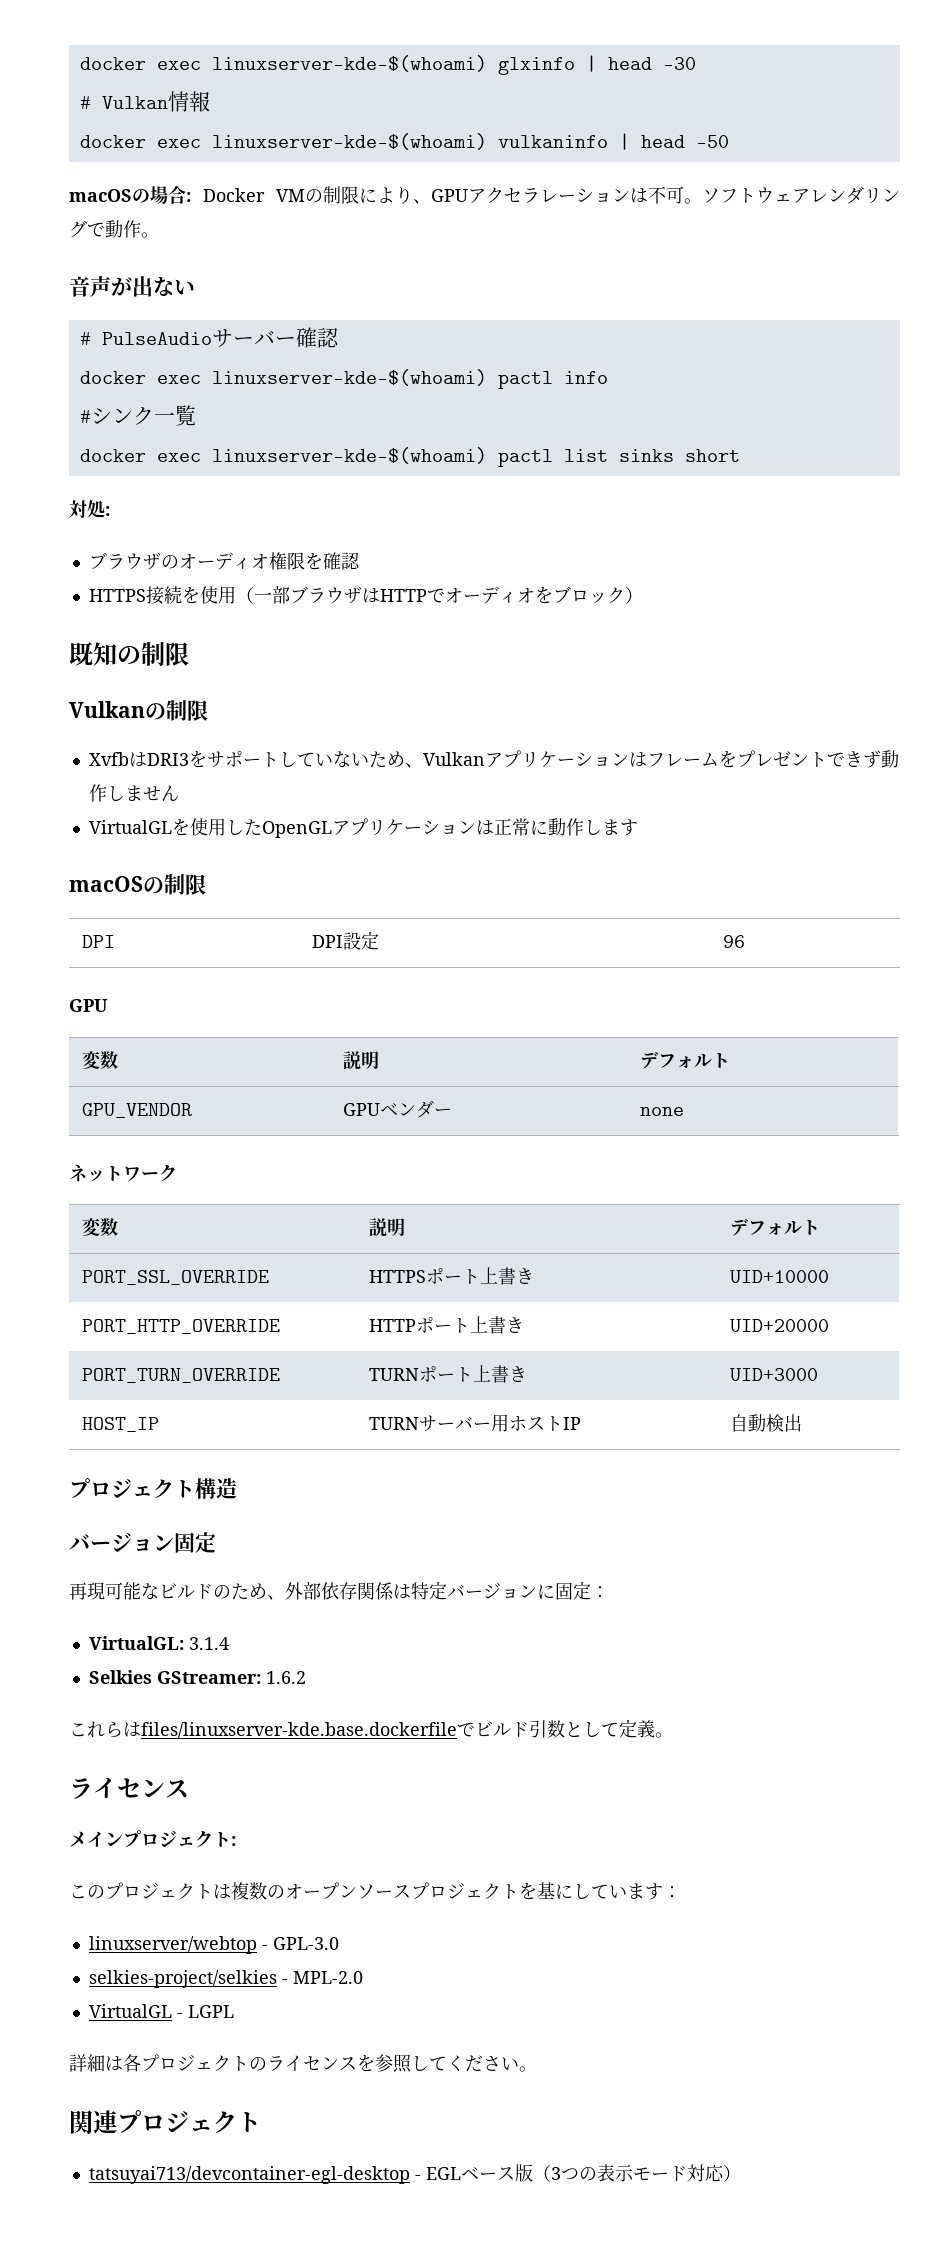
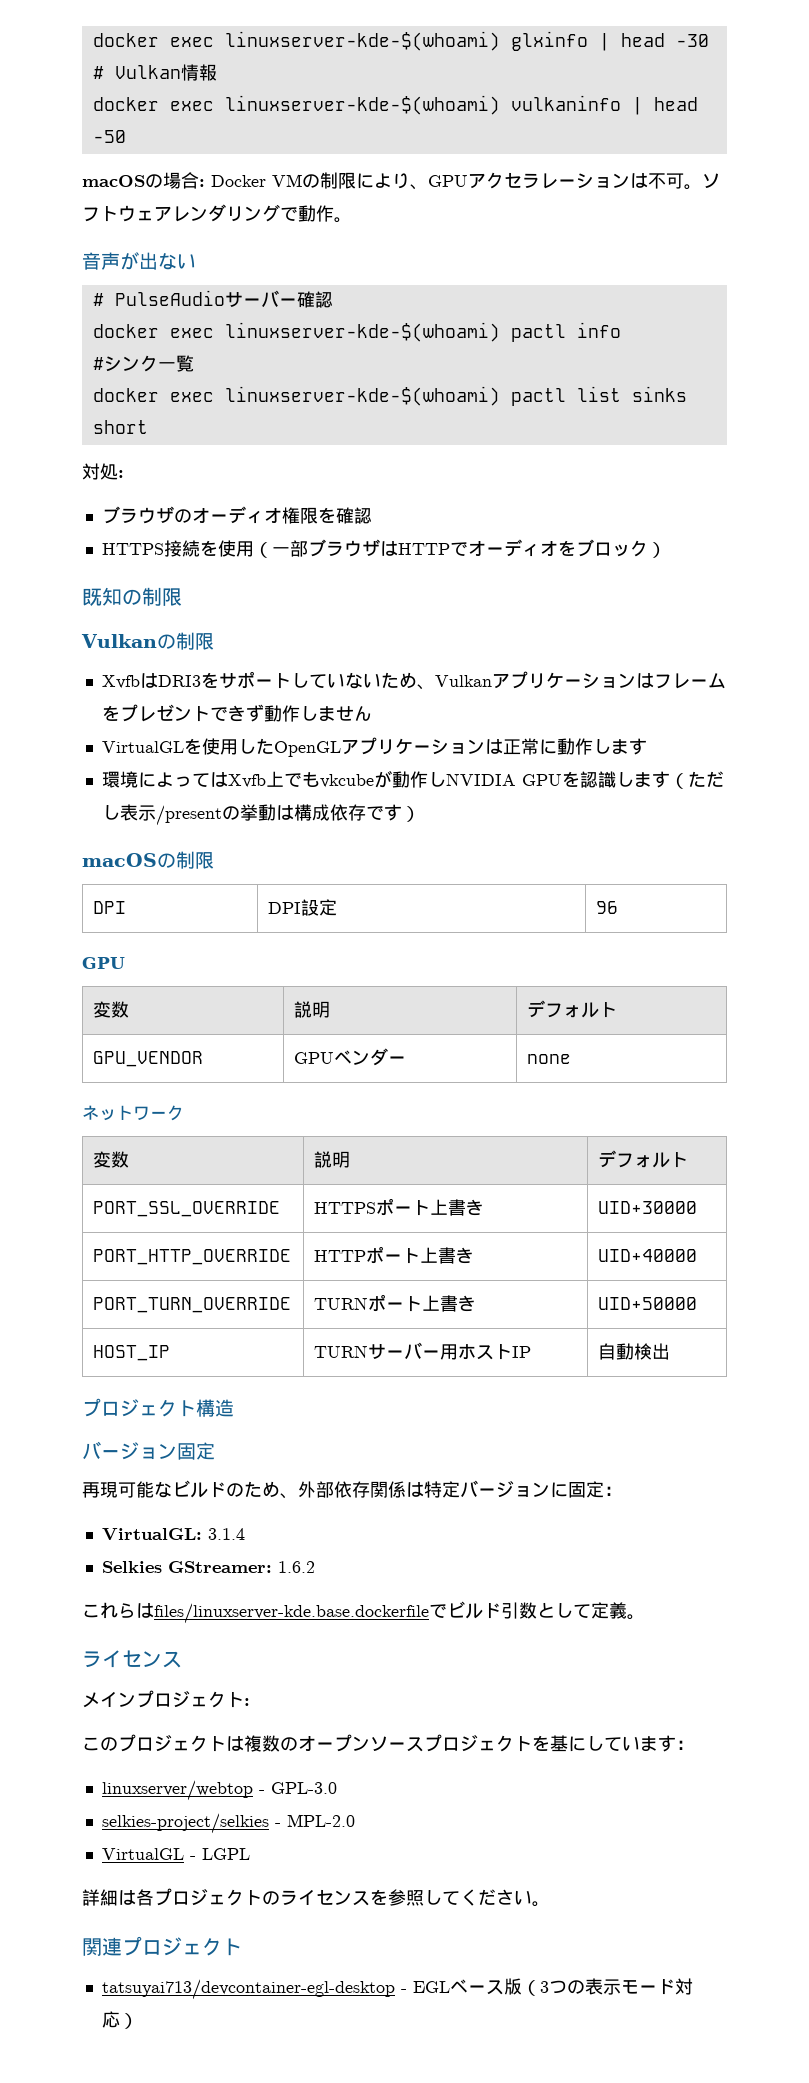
(638, 827) none -> [101,770,724,789] [101,804,420,826] // 環境によってはXvfb上でもvkcubeが動作しNVIDIA GPUを認識します（ただし表示/presentの挙動は構成依存です）
[729,1270,829,1283] UID+10000 -> [597,1201,697,1214] UID+30000
[729,1319,829,1332] UID+20000 -> [597,1249,697,1262] UID+40000
[729,1368,818,1381] UID+3000 -> [597,1297,697,1310] UID+50000

